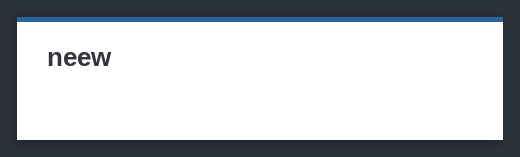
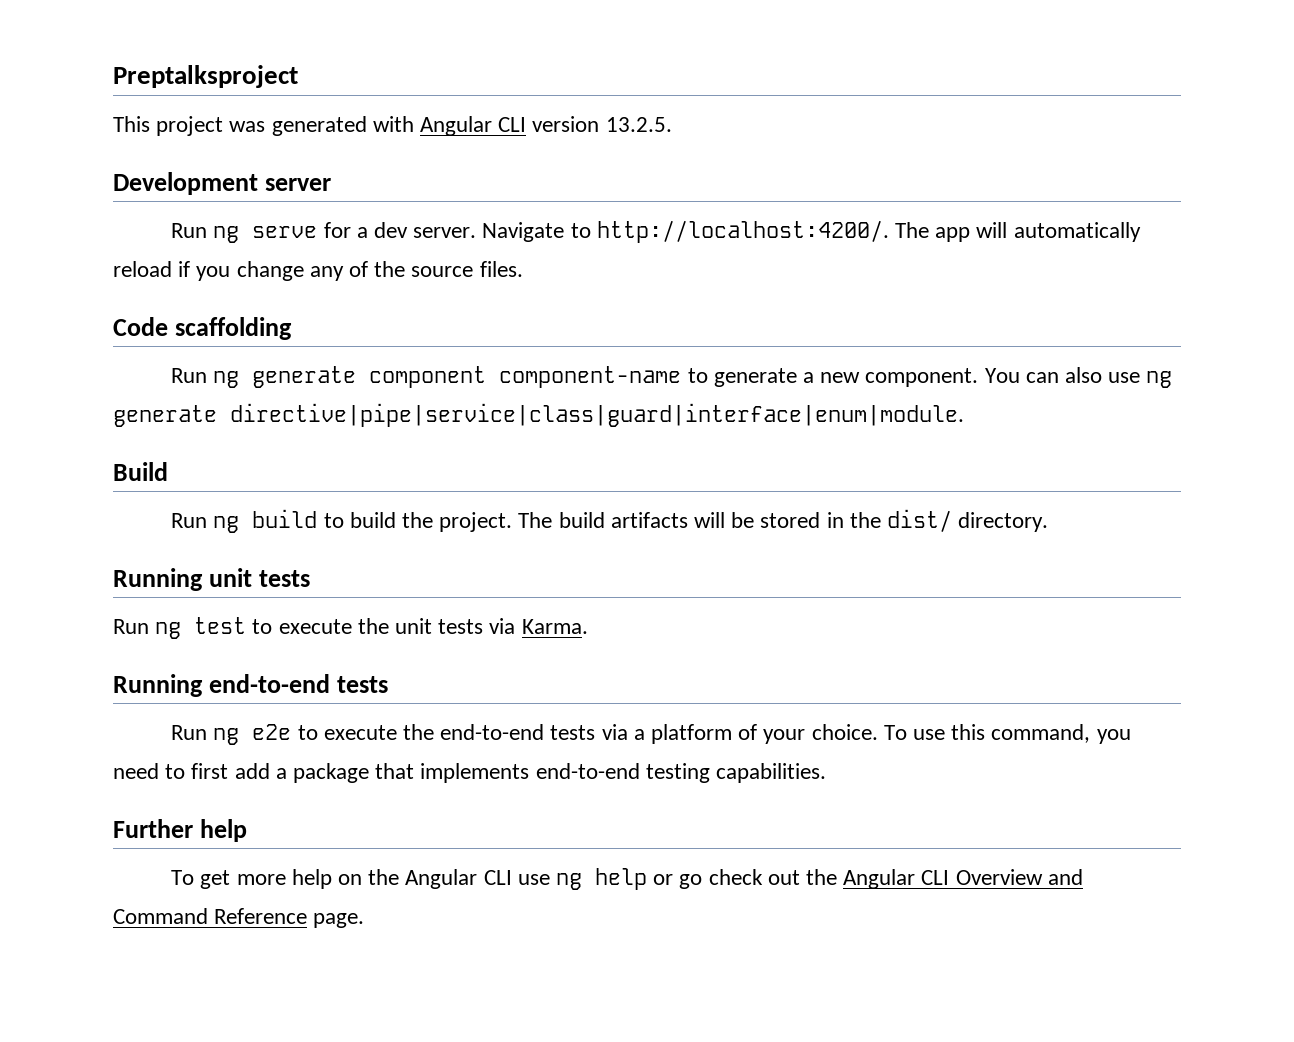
[47,52,112,66] neew -> [113,65,298,88] [113,116,672,136] [113,172,331,195] [171,220,1141,243] [113,261,523,281] [113,317,292,340] [171,366,1173,388] [113,403,964,427] [113,462,168,481] [171,509,1049,533] [113,568,310,591] [113,617,588,639] [113,674,388,697] [171,724,1131,745] [113,763,827,783] [113,819,247,842] [171,868,1083,890] [113,908,365,928] Preptalksproject // This project was generated with Angular CLI version 13.2.5. // Development server // Run ng serve for a dev server. Navigate to http://localhost:4200/. The app will automatically reload if you change any of the source files. // Code scaffolding // Run ng generate component component-name to generate a new component. You can also use ng generate directive|pipe|service|class|guard|interface|enum|module. // Build // Run ng build to build the project. The build artifacts will be stored in the dist/ directory. // Running unit tests // Run ng test to execute the unit tests via Karma. // Running end-to-end tests // Run ng e2e to execute the end-to-end tests via a platform of your choice. To use this command, you need to first add a package that implements end-to-end testing capabilities. // Further help // To get more help on the Angular CLI use ng help or go check out the Angular CLI Overview and Command Reference page.

